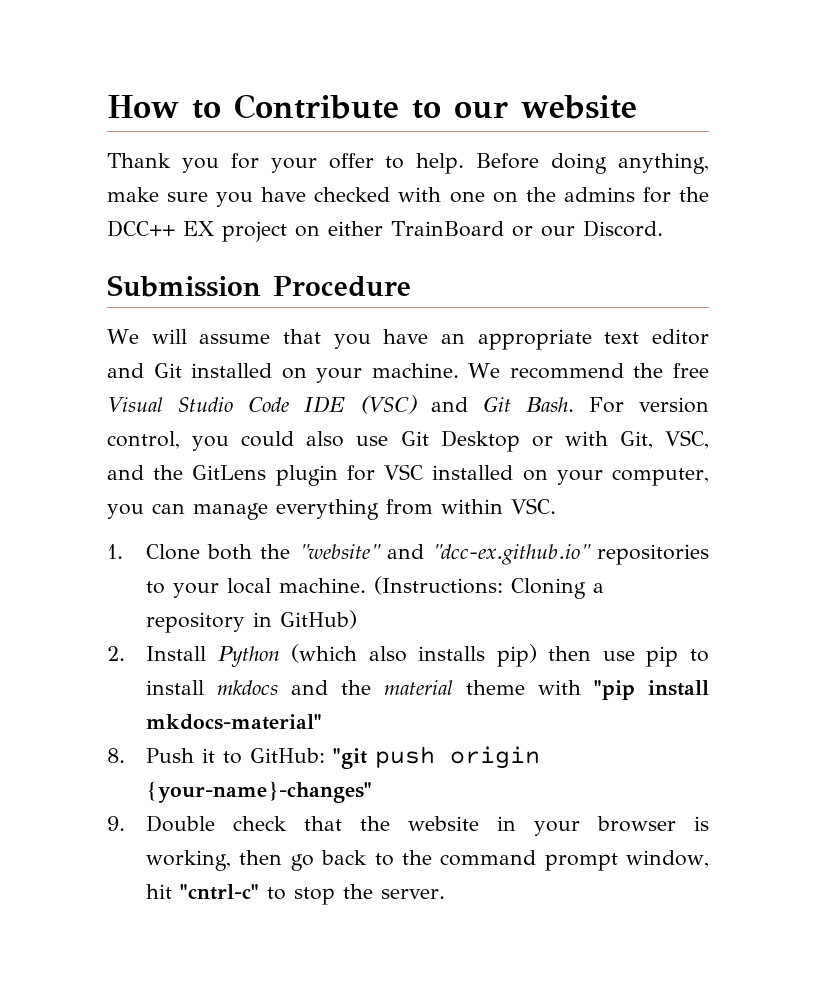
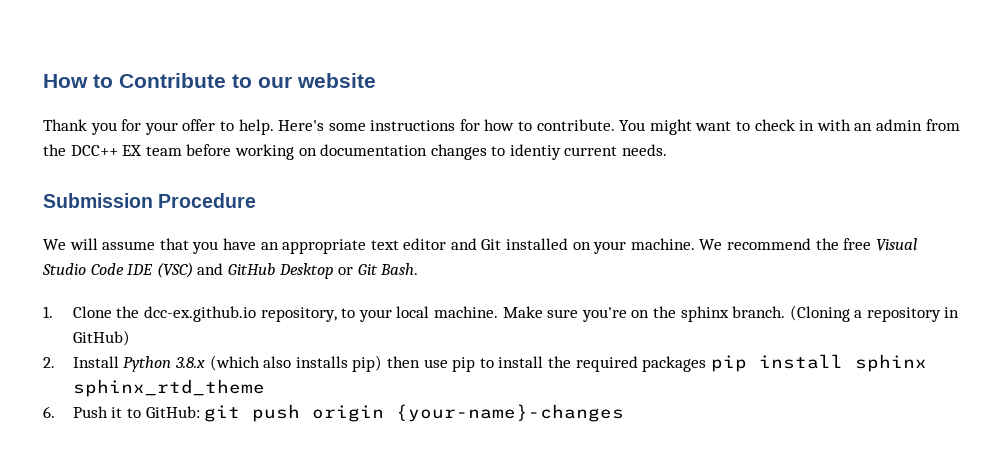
[476,153,710,174] [107,187,709,207] [107,220,663,242] Before doing anything, make sure you have checked with one on the admins for the DCC++ EX project on either TrainBoard or our Discord. -> [278,119,960,135] [43,144,668,160] Here's some instructions for how to contribute. You might want to check in with an admin from the DCC++ EX team before working on documentation changes to identiy current needs.
(468, 404) none -> [227,263,354,279] GitHub Desktop or
[588,397,709,413] [107,430,710,452] [107,464,710,486] [107,498,556,520] [107,544,709,565] [146,576,587,599] For version control, you could also use Git Desktop or with Git, VSC, and the GitLens plugin for VSC installed on your computer, you can manage everything from within VSC. // 1. Clone both the "website" and "dcc-ex.github.io" repositories to your local machine. (Instructions: Cloning -> [43,305,850,322] // 1. Clone the dcc-ex.github.io repository, to your local machine. Make sure you're on the sphinx branch. (Cloning
(280, 656) none -> [175,357,206,368] 3.8.x
[217,680,709,700] [146,714,323,730] [107,748,125,763] mkdocs and the material theme with "pip install mkdocs-material" // 8. -> [547,354,927,372] [72,379,265,397] [43,406,55,418] the required packages pip install sphinx sphinx_rtd_theme // 6.
[333,748,368,769] "git -> [204,405,241,422] git
[146,781,373,803] [107,815,709,836] [146,850,710,871] [146,884,446,905] {your-name}-changes" // 9. Double check that the website in your browser is working, then go back to the command prompt window, hit "cntrl-c" to stop the server. -> [396,404,625,422] {your-name}-changes

